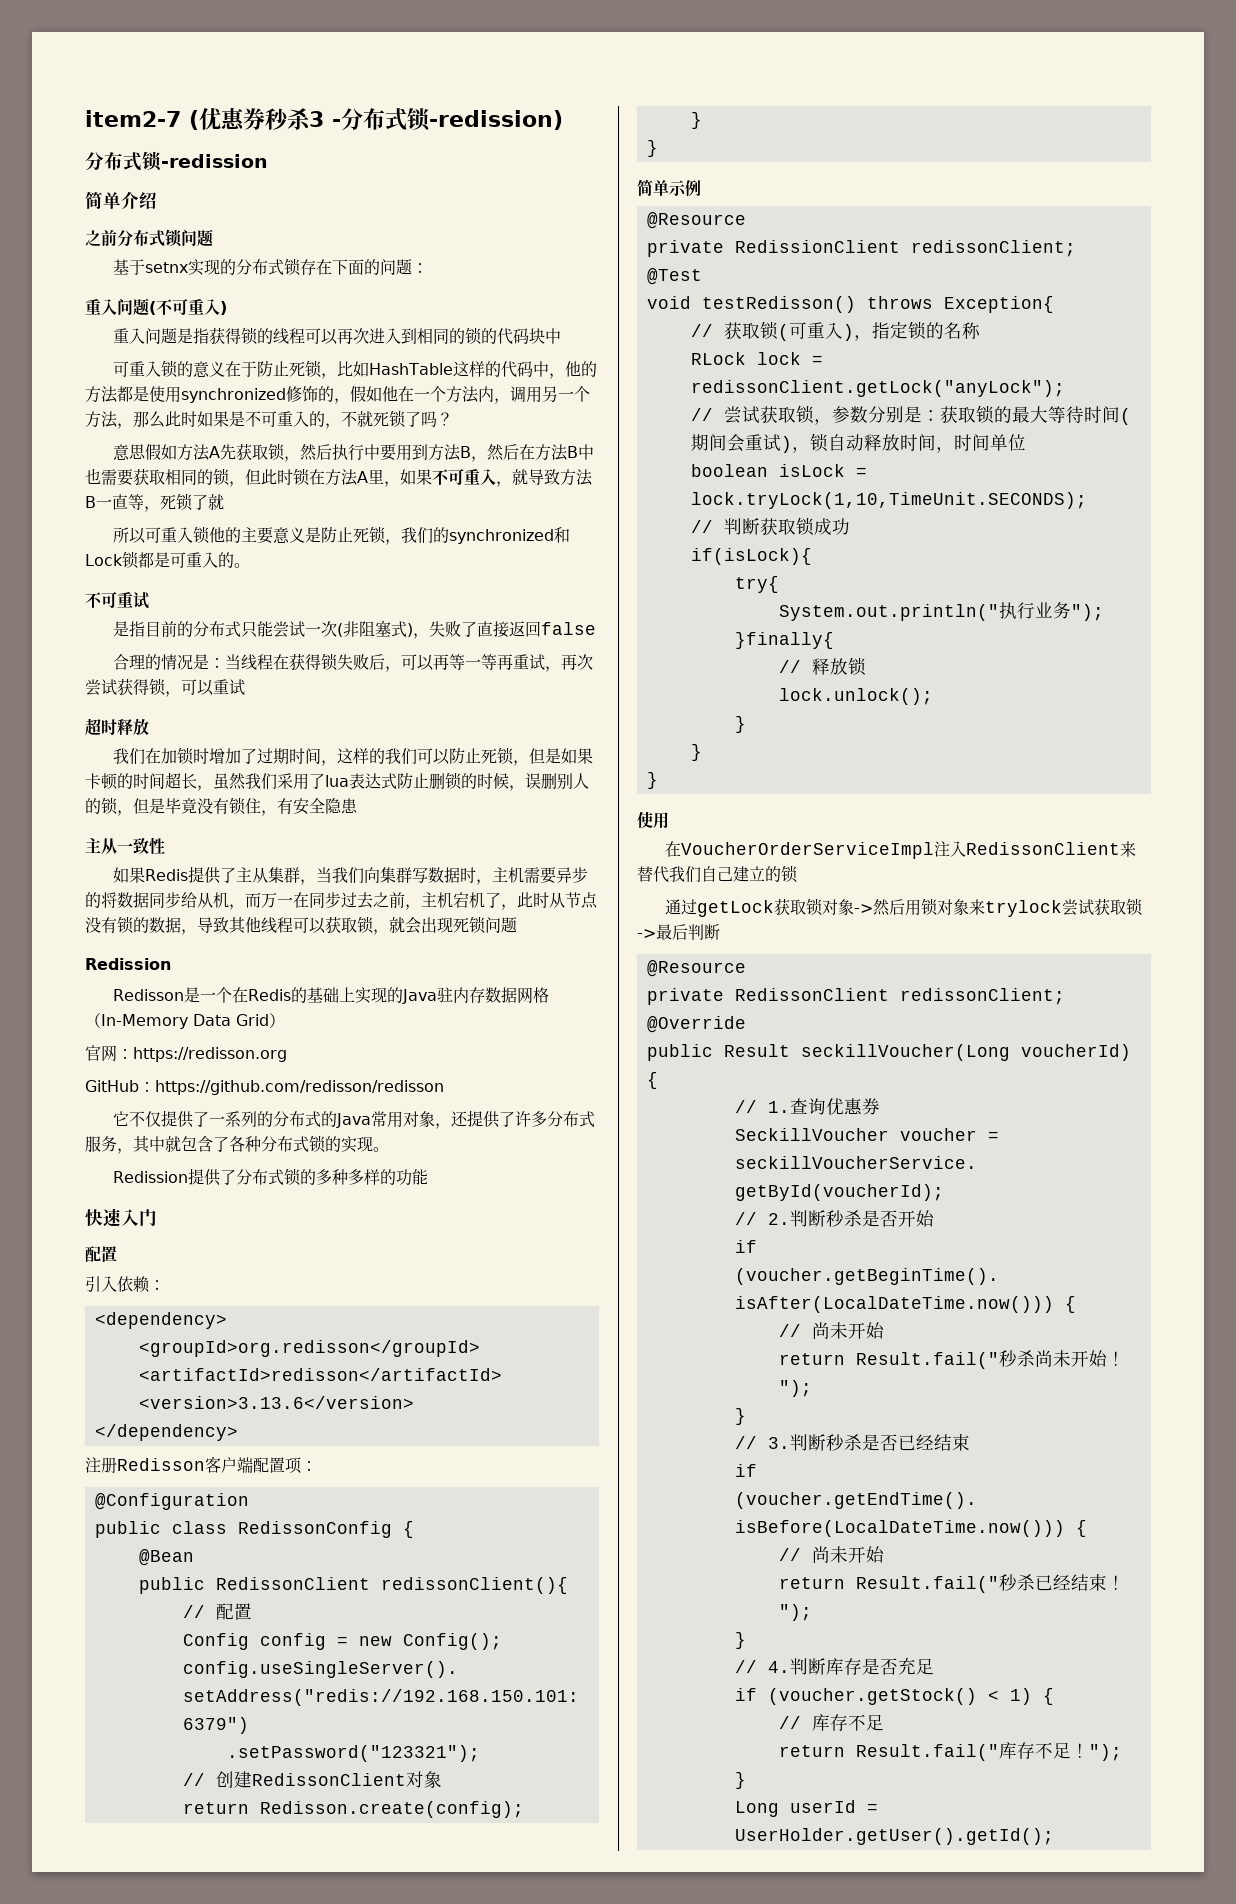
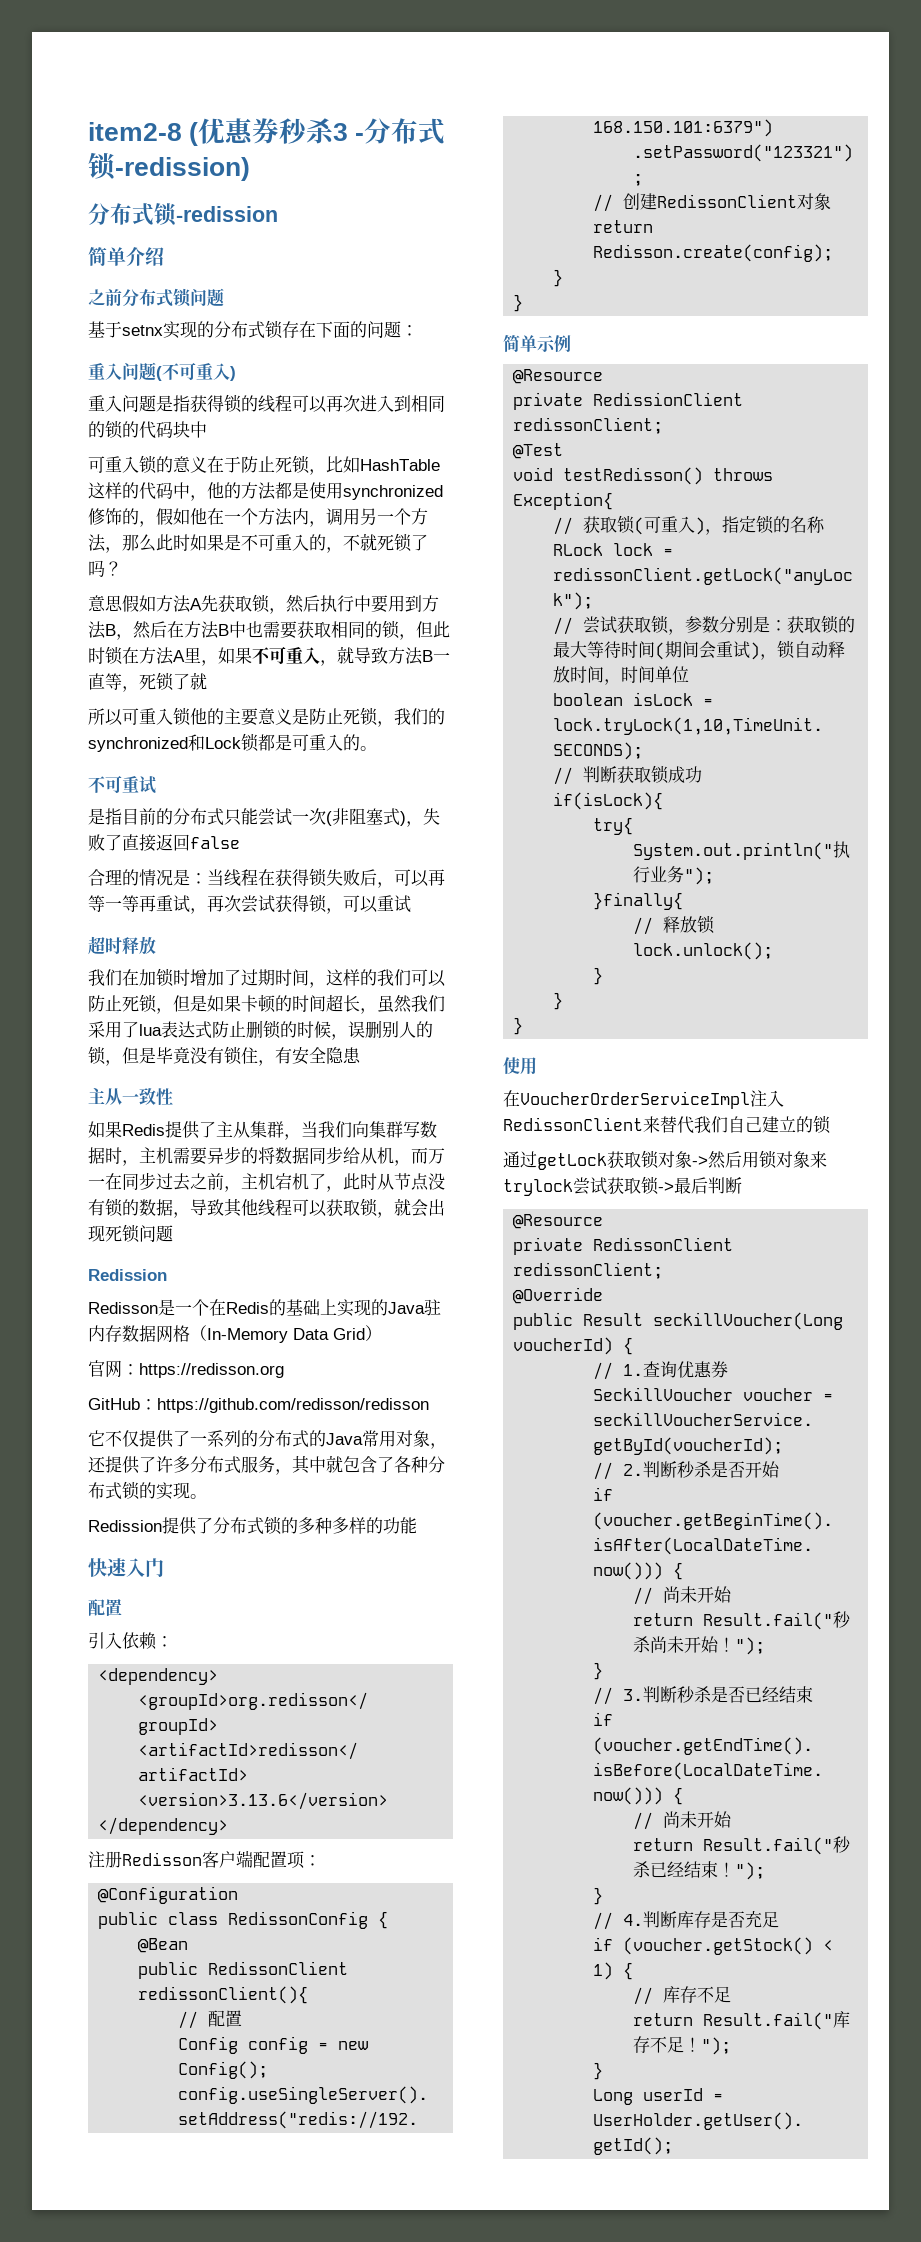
[85,110,181,127] item2-7 -> [88,122,182,141] item2-8

